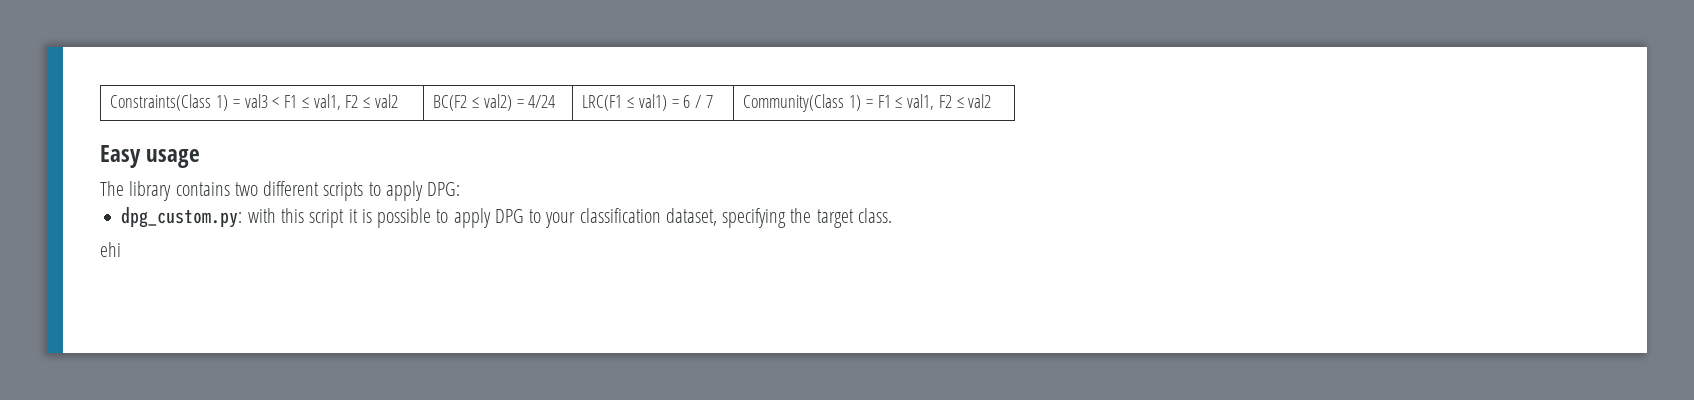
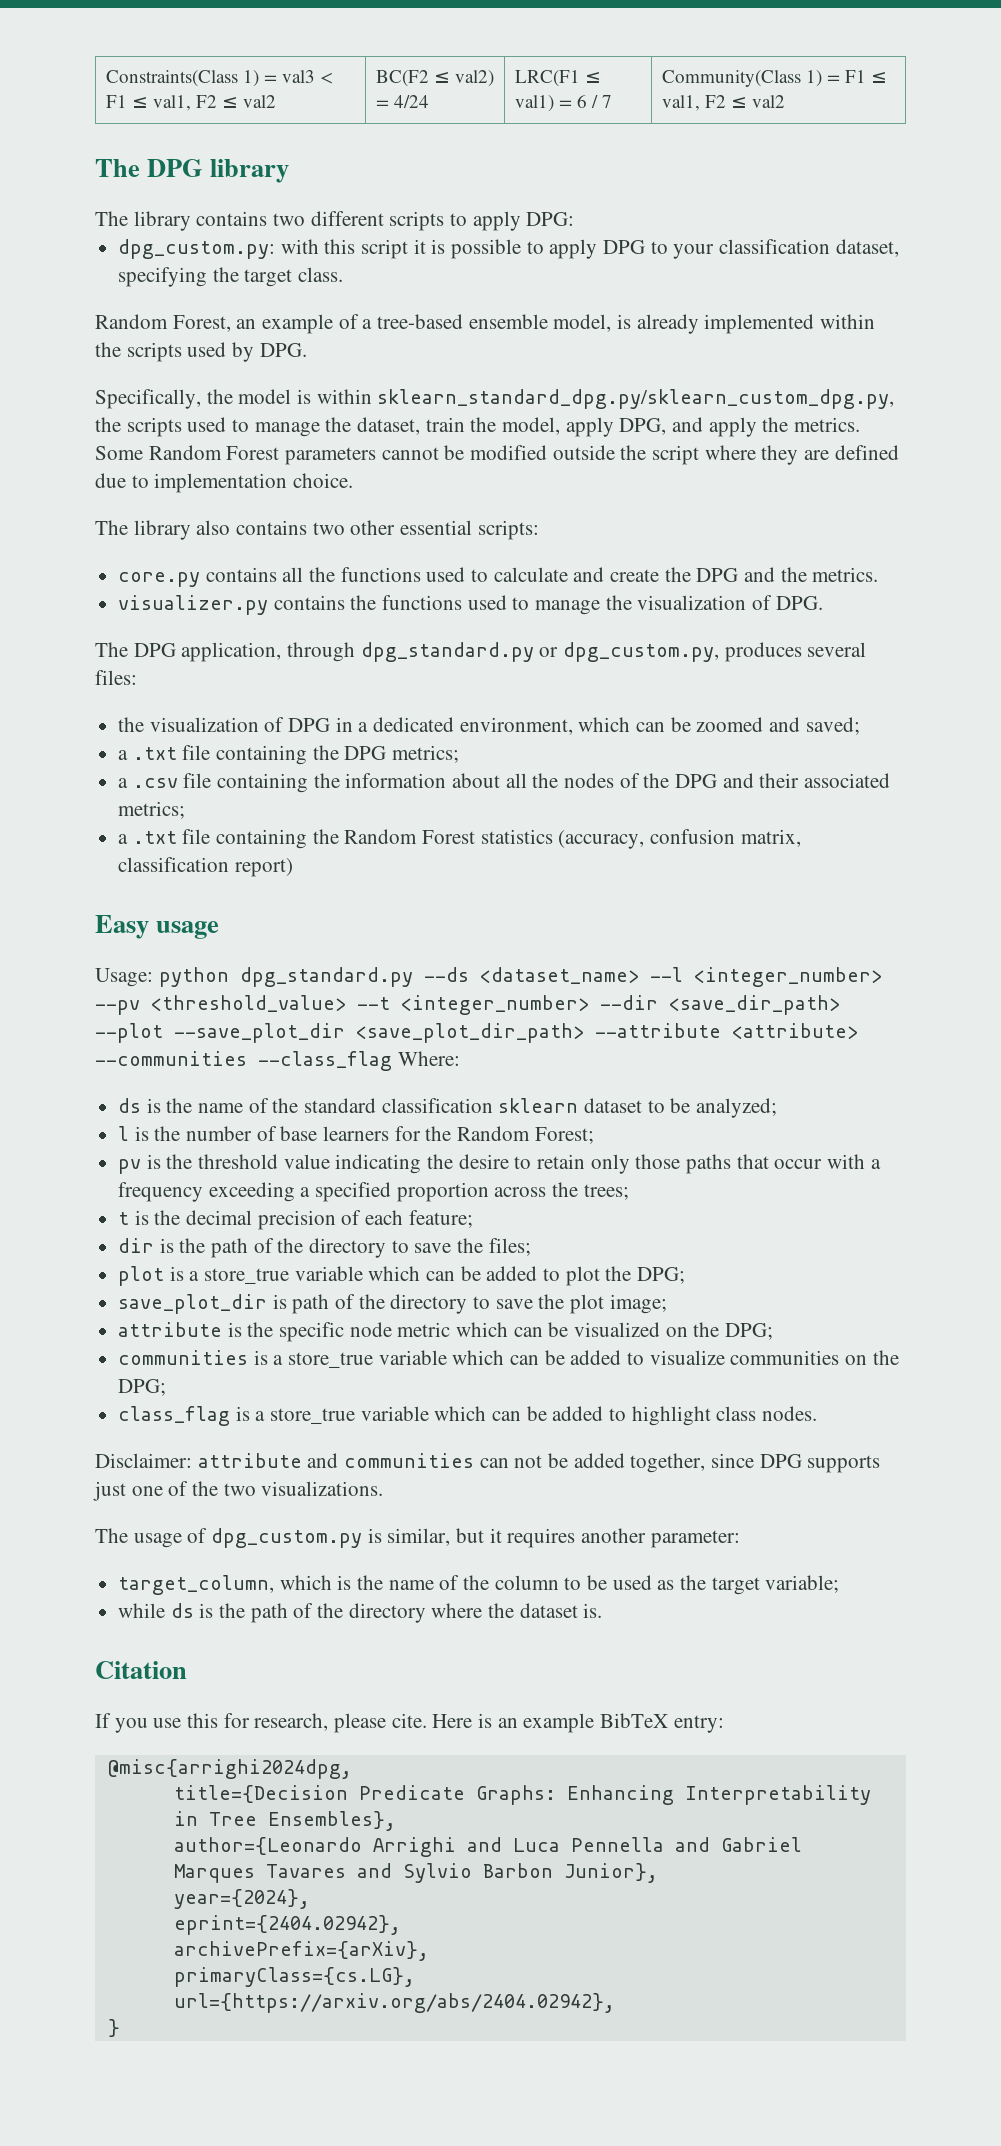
[100,145,201,168] Easy usage -> [95,159,290,183] The DPG library
[100,242,121,257] ehi -> [95,314,876,334] [95,342,307,362] [95,389,895,409] [95,417,861,437] [95,445,899,465] [95,473,354,493] [95,520,539,540] [118,567,879,587] [118,595,823,615] [95,642,867,662] [95,670,137,685] [118,717,860,735] [118,745,460,765] [118,773,891,793] [118,801,186,819] [118,829,801,849] [118,857,293,877] [95,915,220,939] [95,967,882,987] [95,995,840,1015] [95,1023,858,1043] [95,1051,460,1071] [118,1098,778,1118] [118,1126,594,1144] [118,1154,881,1174] [118,1182,629,1202] [118,1210,473,1230] [118,1238,531,1258] [118,1266,686,1286] [118,1294,667,1314] [118,1322,774,1342] [118,1350,899,1368] [118,1379,167,1396] [118,1406,818,1426] [95,1453,881,1473] [93,1481,384,1501] [95,1528,740,1548] [118,1575,840,1595] [118,1603,603,1623] [95,1661,187,1679] [95,1713,724,1733] [107,1759,352,1779] [173,1785,871,1805] [173,1811,396,1831] [173,1837,802,1857] [173,1863,658,1883] [173,1889,310,1909] [173,1915,401,1935] [173,1941,429,1961] [173,1967,415,1987] [173,1993,615,2013] [107,2019,120,2037] Random Forest, an example of a tree-based ensemble model, is already implemented within the scripts used by DPG. // Specifically, the model is within sklearn_standard_dpg.py/sklearn_custom_dpg.py, the scripts used to manage the dataset, train the model, apply DPG, and apply the metrics. Some Random Forest parameters cannot be modified outside the script where they are defined due to implementation choice. // The library also contains two other essential scripts: // core.py contains all the functions used to calculate and create the DPG and the metrics. // visualizer.py contains the functions used to manage the visualization of DPG. // The DPG application, through dpg_standard.py or dpg_custom.py, produces several files: // the visualization of DPG in a dedicated environment, which can be zoomed and saved; // a .txt file containing the DPG metrics; // a .csv file containing the information about all the nodes of the DPG and their associated metrics; // a .txt file containing the Random Forest statistics (accuracy, confusion matrix, classification report) // Easy usage // Usage: python dpg_standard.py --ds <dataset_name> --l <integer_number> --pv <threshold_value> --t <integer_number> --dir <save_dir_path> --plot --save_plot_dir <save_plot_dir_path> --attribute <attribute> --communities --class_flag Where: // ds is the name of the standard classification sklearn dataset to be analyzed; // l is the number of base learners for the Random Forest; // pv is the threshold value indicating the desire to retain only those paths that occur with a frequency exceeding a specified proportion across the trees; // t is the decimal precision of each feature; // dir is the path of the directory to save the files; // plot is a store_true variable which can be added to plot the DPG; // save_plot_dir is path of the directory to save the plot image; // attribute is the specific node metric which can be visualized on the DPG; // communities is a store_true variable which can be added to visualize communities on the DPG; // class_flag is a store_true variable which can be added to highlight class nodes. // Disclaimer: attribute and communities can not be added together, since DPG supports just one of the two visualizations. // The usage of dpg_custom.py is similar, but it requires another parameter: // target_column, which is the name of the column to be used as the target variable; // while ds is the path of the directory where the dataset is. // Citation // If you use this for research, please cite. Here is an example BibTeX entry: // @misc{arrighi2024dpg, // title={Decision Predicate Graphs: Enhancing Interpretability in Tree Ensembles}, // author={Leonardo Arrighi and Luca Pennella and Gabriel Marques Tavares and Sylvio Barbon Junior}, // year={2024}, // eprint={2404.02942}, // archivePrefix={arXiv}, // primaryClass={cs.LG}, // url={https://arxiv.org/abs/2404.02942}, // }

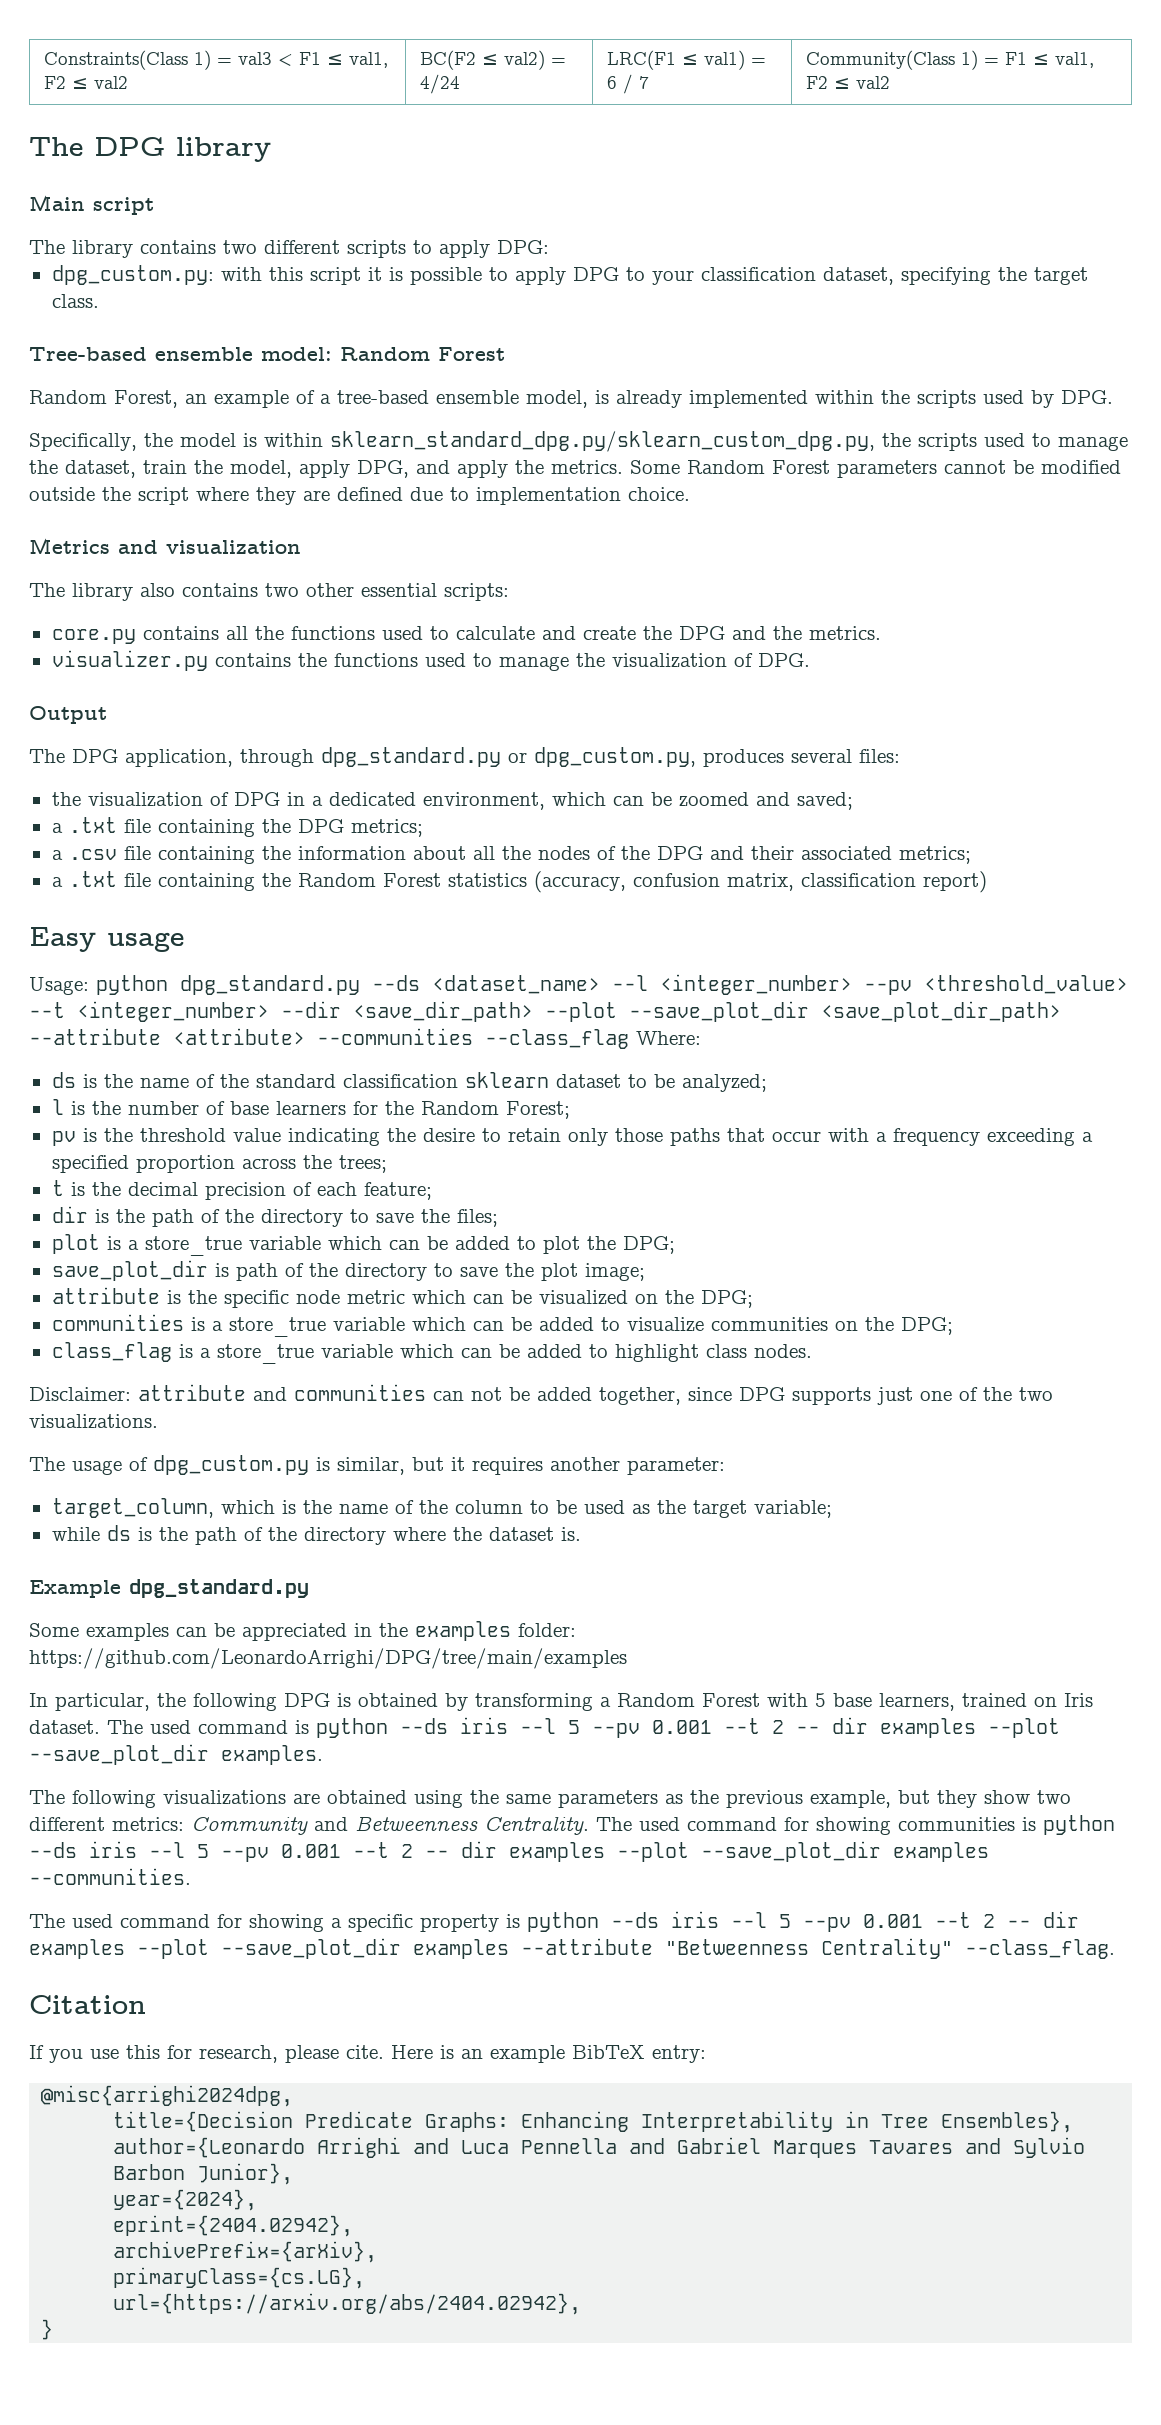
(290, 171) none -> [29,195,154,215] // Main script
(344, 274) none -> [29,347,505,361] // Tree-based ensemble model: Random Forest
(354, 480) none -> [29,538,301,554] // Metrics and visualization
(823, 603) none -> [29,706,107,724] // Output
(603, 1610) none -> [29,1579,309,1598] [29,1621,576,1641] [29,1648,627,1669] [29,1693,1093,1711] [29,1717,1060,1738] [29,1744,323,1765] [29,1790,1071,1808] [29,1815,1115,1835] [29,1841,989,1862] [29,1868,191,1885] [29,1911,1079,1932] [29,1938,1115,1959] // Example dpg_standard.py // Some examples can be appreciated in the examples folder: https://github.com/LeonardoArrighi/DPG/tree/main/examples // In particular, the following DPG is obtained by transforming a Random Forest with 5 base learners, trained on Iris dataset. The used command is python --ds iris --l 5 --pv 0.001 --t 2 -- dir examples --plot --save_plot_dir examples. // The following visualizations are obtained using the same parameters as the previous example, but they show two different metrics: Community and Betweenness Centrality. The used command for showing communities is python --ds iris --l 5 --pv 0.001 --t 2 -- dir examples --plot --save_plot_dir examples --communities. // The used command for showing a specific property is python --ds iris --l 5 --pv 0.001 --t 2 -- dir examples --plot --save_plot_dir examples --attribute "Betweenness Centrality" --class_flag.

